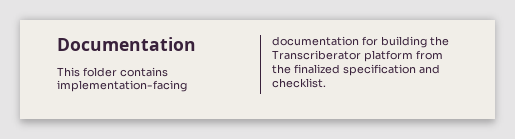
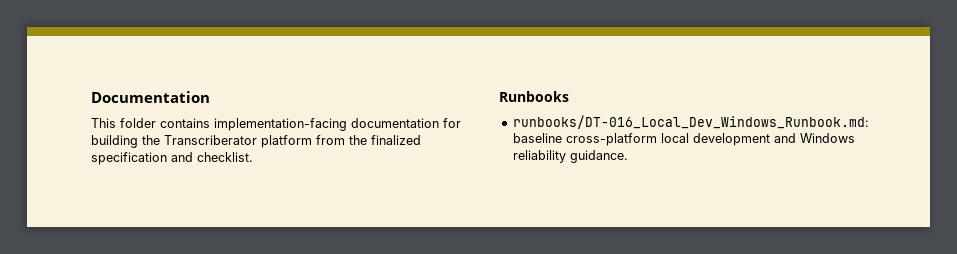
(326, 83) none -> [499,91,569,102] [512,115,869,129] [512,133,855,146] [512,150,628,163] // Runbooks // runbooks/DT-016_Local_Dev_Windows_Runbook.md: baseline cross-platform local development and Windows reliability guidance.

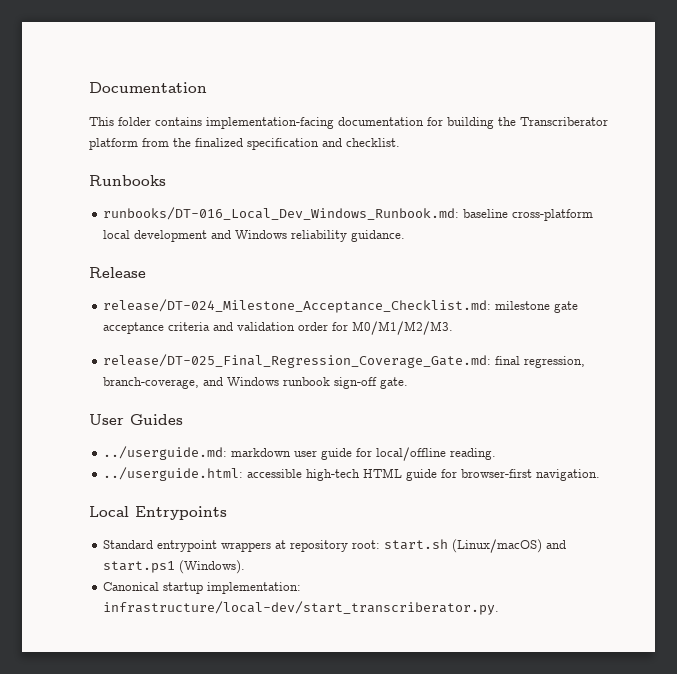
(628, 156) none -> [89,267,146,278] [103,299,579,313] [103,321,454,335] [103,354,586,368] [103,377,409,389] [89,414,183,425] [103,446,497,461] [103,467,601,481] [89,506,227,520] [103,539,567,553] [103,560,246,574] [103,582,302,594] [103,601,500,615] // Release // release/DT-024_Milestone_Acceptance_Checklist.md: milestone gate acceptance criteria and validation order for M0/M1/M2/M3. // release/DT-025_Final_Regression_Coverage_Gate.md: final regression, branch-coverage, and Windows runbook sign-off gate. // User Guides // ../userguide.md: markdown user guide for local/offline reading. // ../userguide.html: accessible high-tech HTML guide for browser-first navigation. // Local Entrypoints // Standard entrypoint wrappers at repository root: start.sh (Linux/macOS) and start.ps1 (Windows). // Canonical startup implementation: infrastructure/local-dev/start_transcriberator.py.

